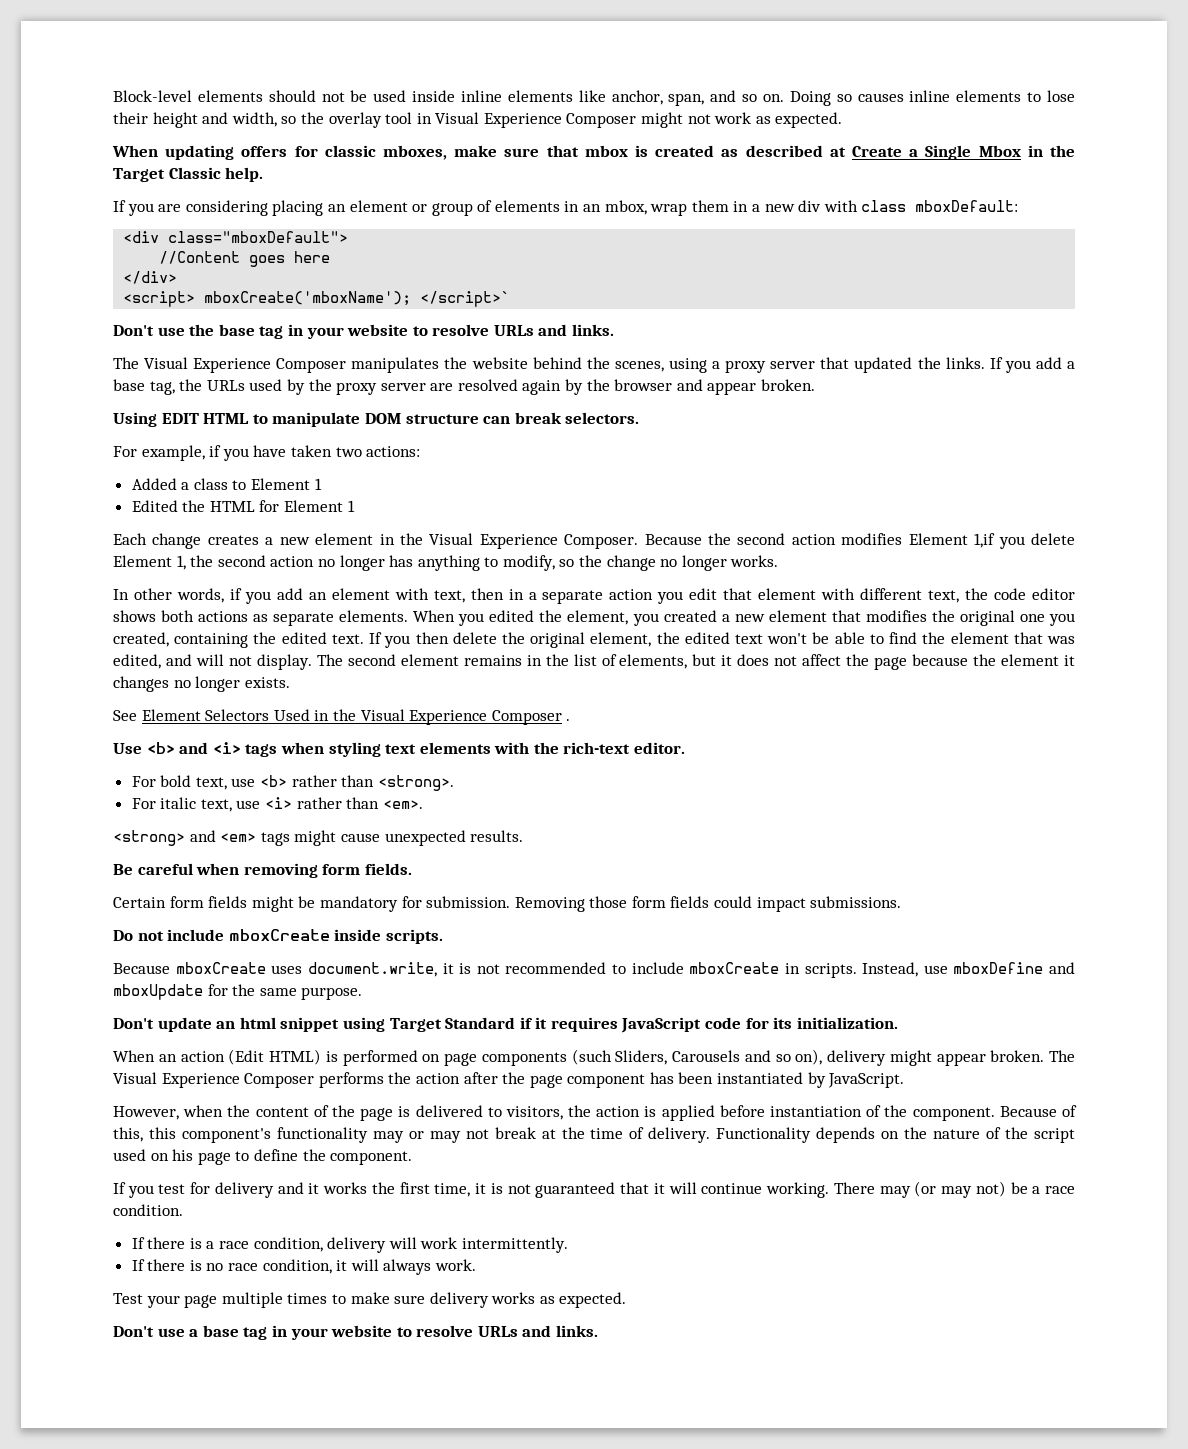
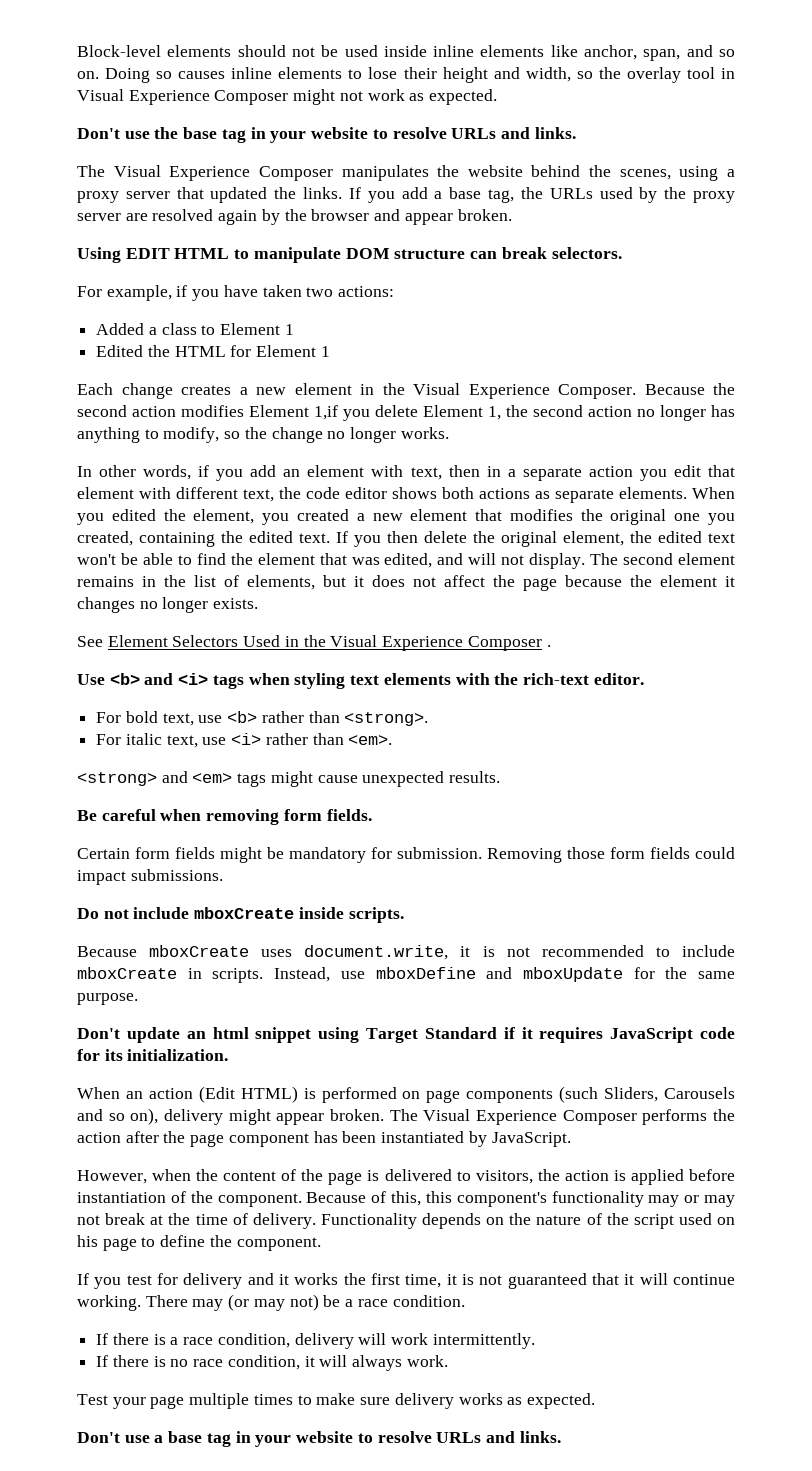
[112,145,1076,160] [113,167,264,182] [113,200,1019,216] [123,231,349,243] [159,251,331,267] [123,271,178,284] [123,291,511,307] // When updating offers for classic mboxes, make sure that mbox is created as described at Create a Single Mbox in the Target Classic help. // If you are considering placing an element or group of elements in an mbox, wrap them in a new div with class mboxDefault: // <div class="mboxDefault"> // //Content goes here // </div> // <script> mboxCreate('mboxName'); </script>` -> (498, 97) none

